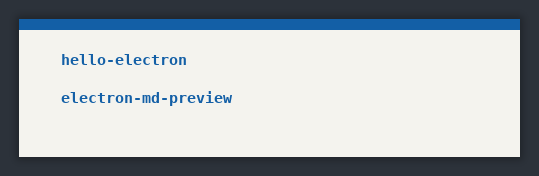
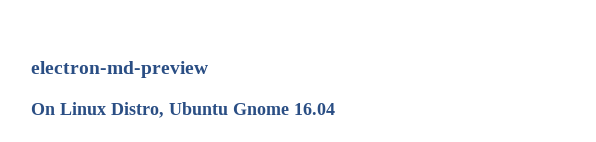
[61,54,187,65] [61,91,233,106] hello-electron // electron-md-preview -> [31,61,208,78] [31,102,335,118] electron-md-preview // On Linux Distro, Ubuntu Gnome 16.04

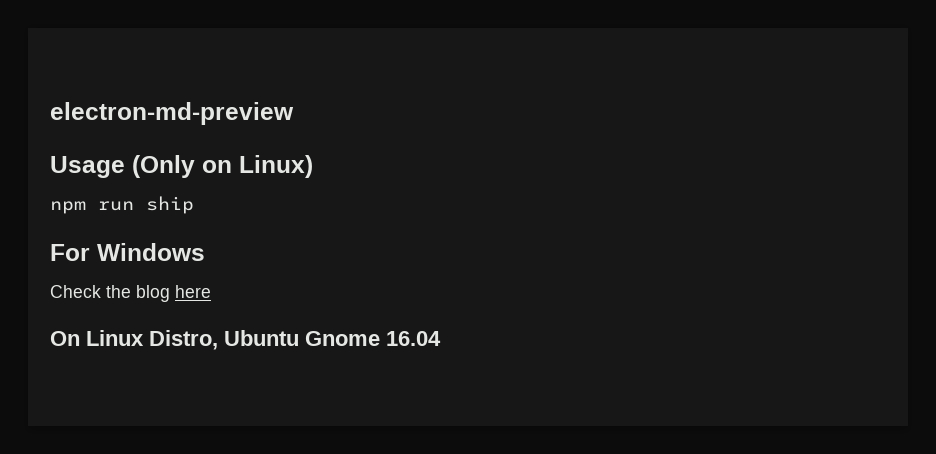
(208, 69) none -> [50,155,313,178] [50,196,194,214] [50,243,205,261] [50,285,211,302] // Usage (Only on Linux) // npm run ship // For Windows // Check the blog here

